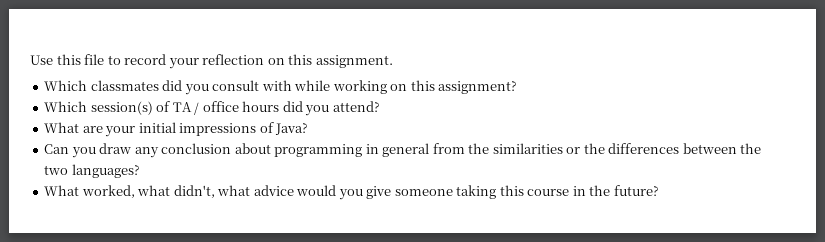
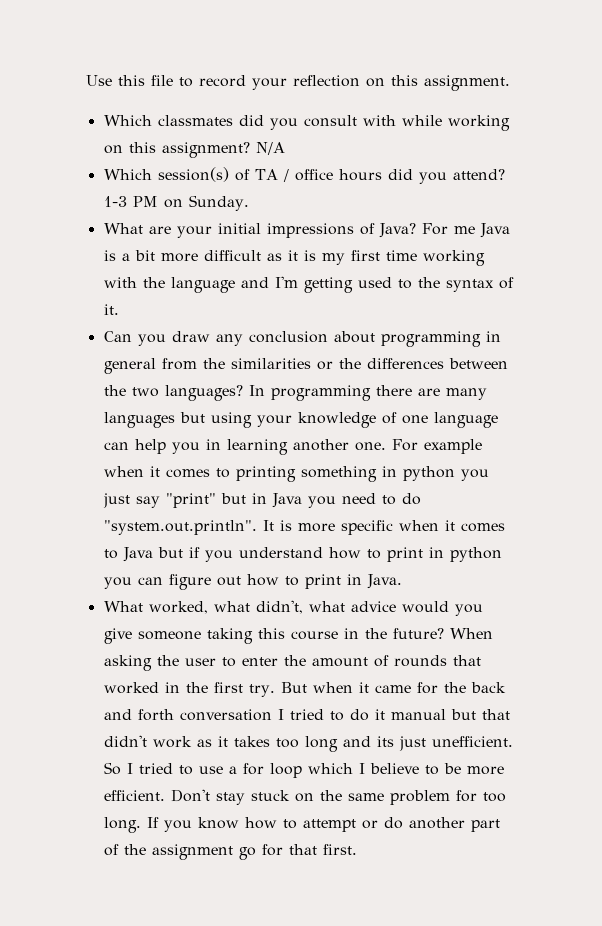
(518, 87) none -> [255,142,285,155] N/A
(380, 106) none -> [103,195,249,211] 1-3 PM on Sunday.
(309, 129) none -> [421,223,510,238] [103,250,485,266] [103,276,514,293] [103,304,119,315] For me Java is a bit more difficult as it is my first time working with the language and I'm getting used to the syntax of it.
(140, 171) none -> [248,385,487,401] [103,412,498,428] [103,439,482,455] [103,466,489,482] [102,493,421,508] [103,520,505,535] [103,547,502,562] [103,574,402,590] In programming there are many languages but using your knowledge of one language can help you in learning another one. For example when it comes to printing something in python you just say "print" but in Java you need to do "system.out.println". It is more specific when it comes to Java but if you understand how to print in python you can figure out how to print in Java.
(659, 190) none -> [449,628,493,639] [103,655,481,671] [103,682,506,697] [103,709,510,721] [103,735,513,752] [103,762,504,778] [103,789,506,805] [103,817,500,833] [103,844,357,860] When asking the user to enter the amount of rounds that worked in the first try. But when it came for the back and forth conversation I tried to do it manual but that didn't work as it takes too long and its just unefficient. So I tried to use a for loop which I believe to be more efficient. Don't stay stuck on the same problem for too long. If you know how to attempt or do another part of the assignment go for that first.

